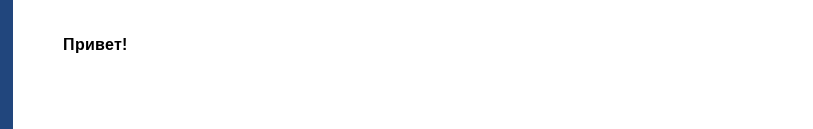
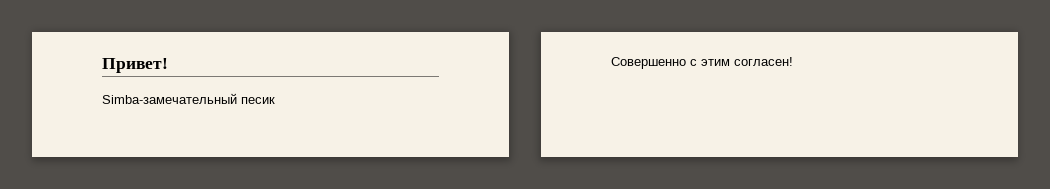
(127, 45) none -> [102,93,275,104] [611,57,793,69] // Simba-замечательный песик // Совершенно с этим согласен!

